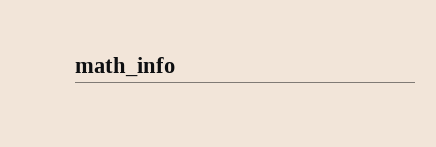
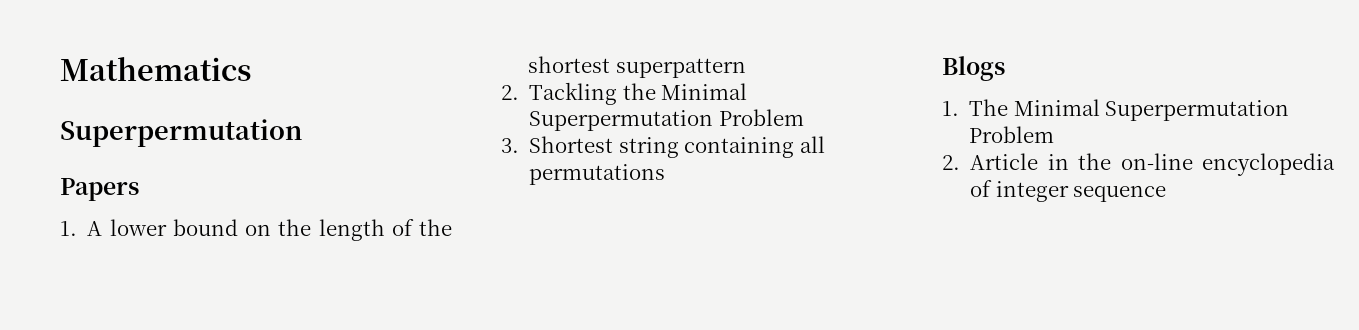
[75,57,175,77] math_info -> [60,57,251,81] [60,119,302,147] [60,178,139,201] [60,219,452,241] [528,56,746,78] [501,82,748,105] [529,109,804,131] [501,136,825,158] [529,164,666,185] [942,56,1005,81] [942,99,1290,121] [969,126,1055,143] [942,153,1335,176] [970,180,1167,202] Mathematics // Superpermutation // Papers // 1. A lower bound on the length of the shortest superpattern // 2. Tackling the Minimal Superpermutation Problem // 3. Shortest string containing all permutations // Blogs // 1. The Minimal Superpermutation Problem // 2. Article in the on-line encyclopedia of integer sequence

